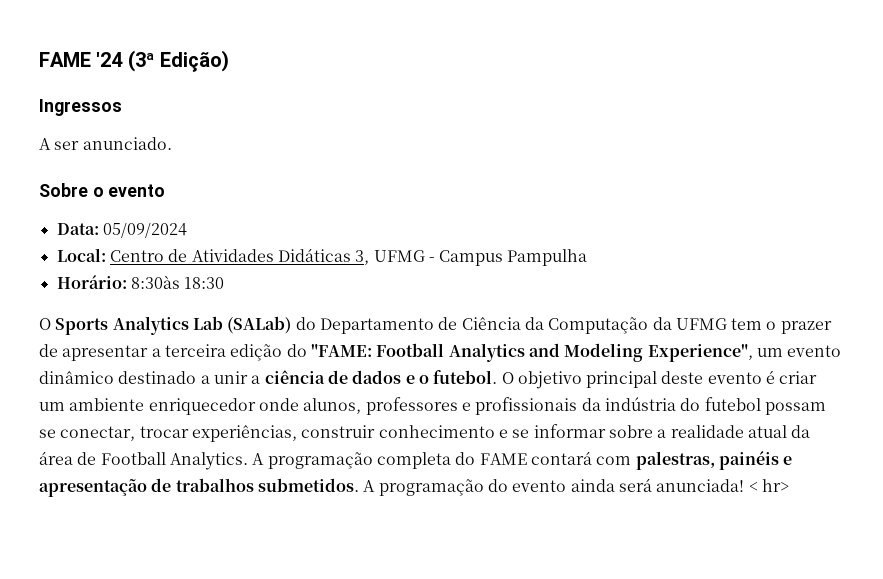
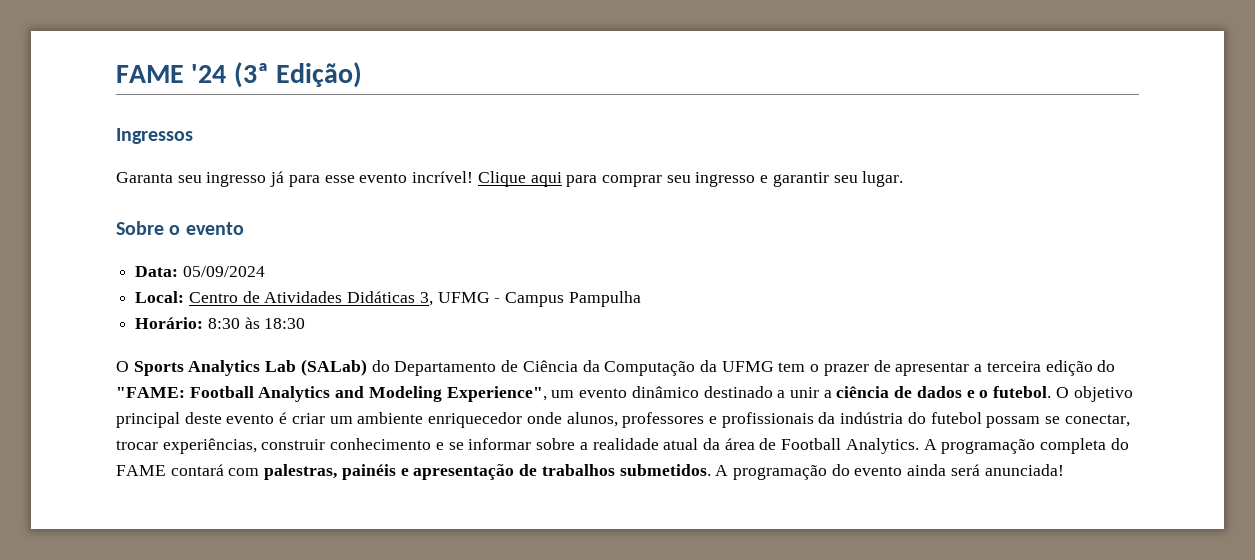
[39,137,172,150] A ser anunciado. -> [116,171,904,187] Garanta seu ingresso já para esse evento incrível! Clique aqui para comprar seu ingresso e garantir seu lugar.
[130,275,180,289] 8:30às -> [207,317,260,329] 8:30 às
[748,479,789,492] < hr> -> (1064, 470) none

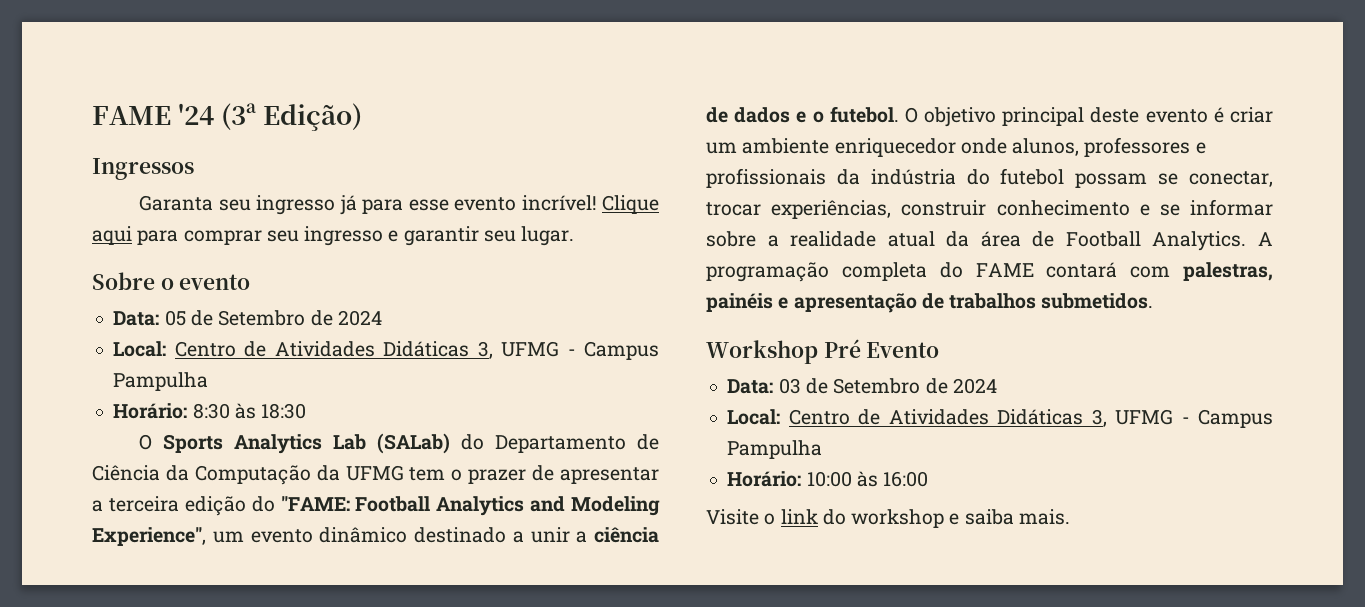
[182,266,265,277] 05/09/2024 -> [164,310,382,326] 05 de Setembro de 2024
[715,464,1064,480] A programação do evento ainda será anunciada! -> [706,339,940,364] [727,378,997,394] [727,409,1273,428] [727,440,823,459] [727,471,929,487] [706,509,1070,528] // Workshop Pré Evento // Data: 03 de Setembro de 2024 // Local: Centro de Atividades Didáticas 3, UFMG - Campus Pampulha // Horário: 10:00 às 16:00 // Visite o link do workshop e saiba mais.

